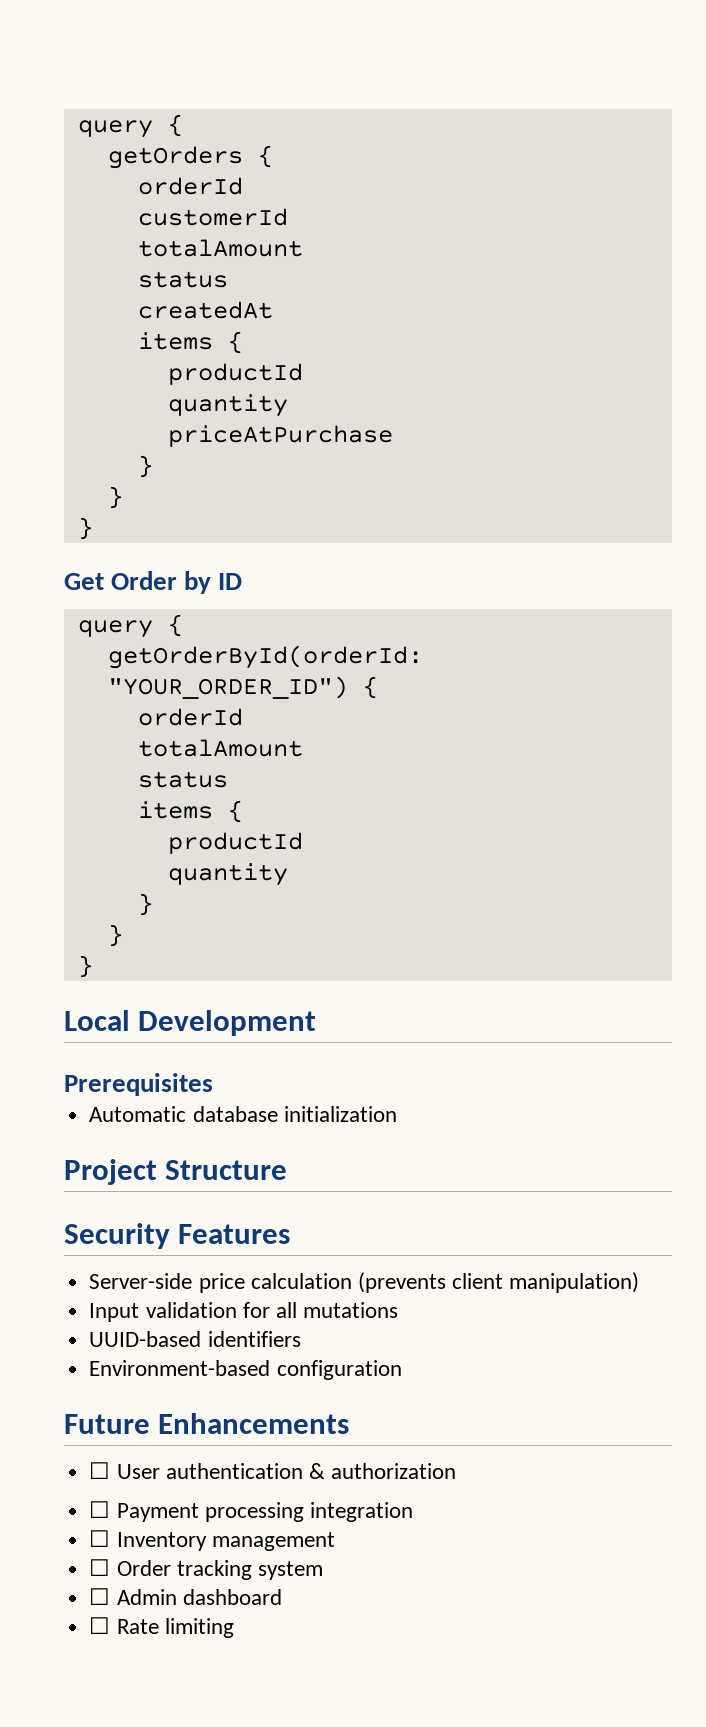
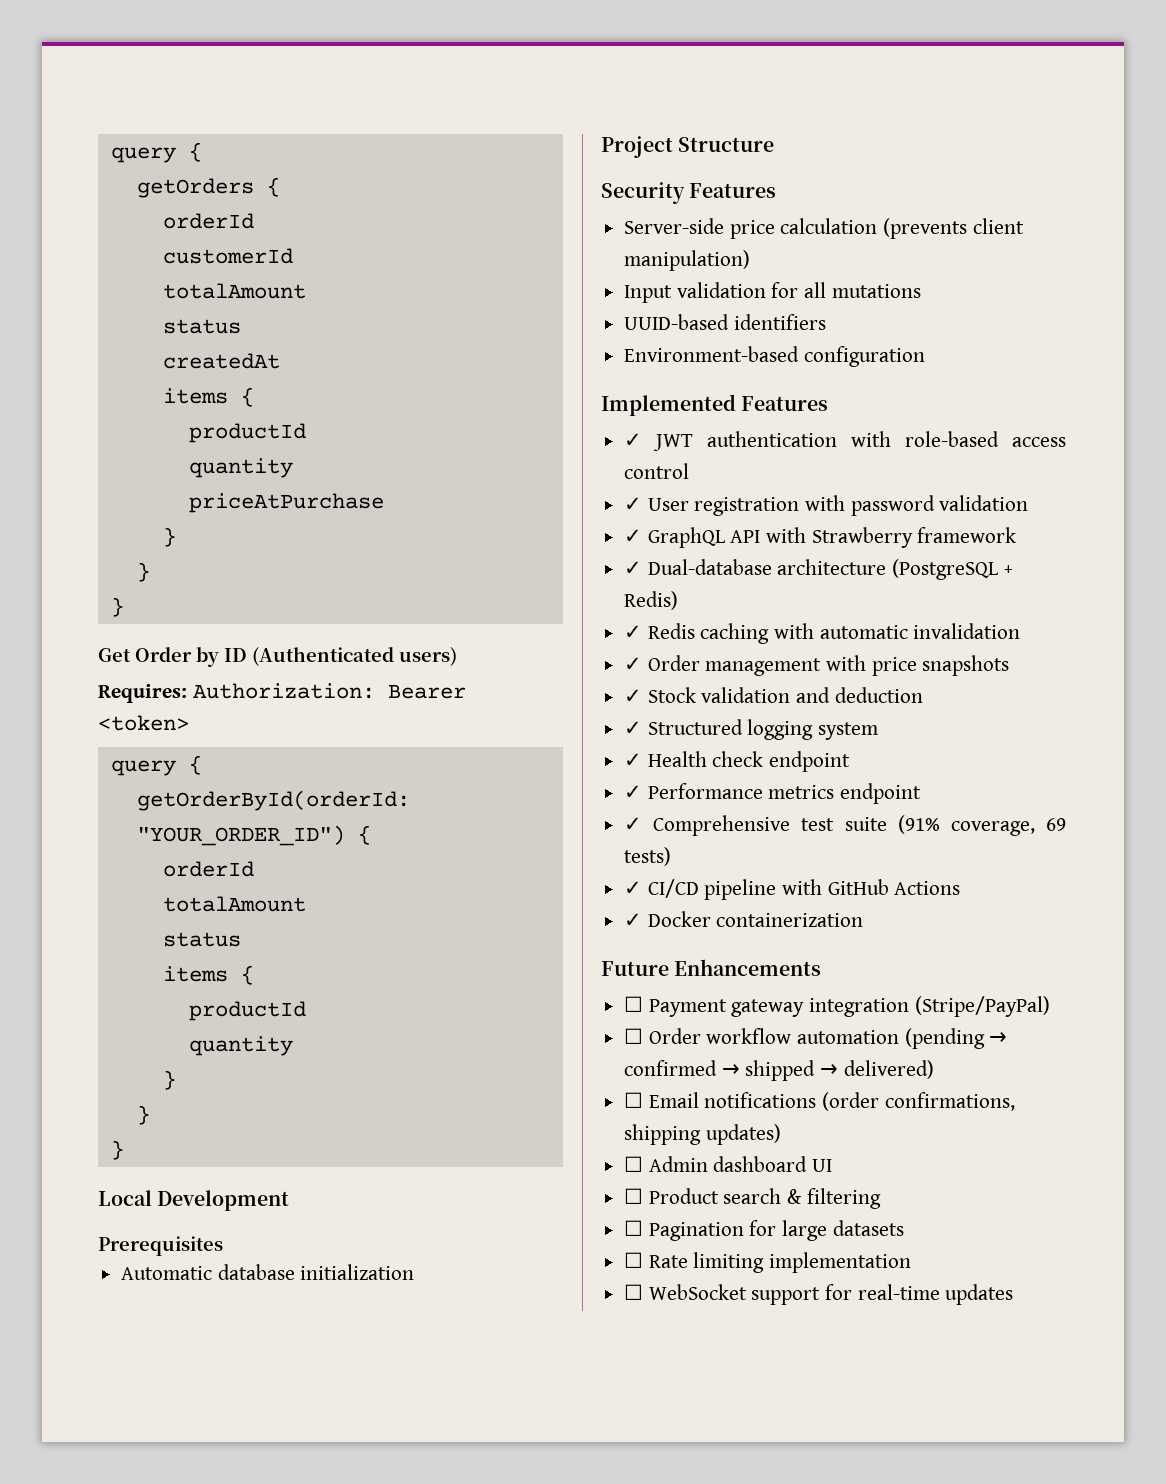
(243, 581) none -> [252,647,457,666] [98,683,466,703] [98,715,189,731] (Authenticated users) // Requires: Authorization: Bearer <token>
[64,1413,350,1434] [89,1462,457,1479] Future Enhancements // ☐ User authentication & authorization -> [601,394,829,416] [624,431,1066,451] [624,463,690,479] [624,495,1029,516] [624,527,1017,548] [624,559,1013,580] [624,591,679,610] [624,623,1021,644] [624,655,1010,676] [624,687,923,703] [624,719,879,740] [624,751,851,772] [624,783,922,804] [624,815,1066,836] [624,847,672,866] [624,879,961,900] [624,911,864,927] [601,959,822,976] Implemented Features // ✓ JWT authentication with role-based access control // ✓ User registration with password validation // ✓ GraphQL API with Strawberry framework // ✓ Dual-database architecture (PostgreSQL + Redis) // ✓ Redis caching with automatic invalidation // ✓ Order management with price snapshots // ✓ Stock validation and deduction // ✓ Structured logging system // ✓ Health check endpoint // ✓ Performance metrics endpoint // ✓ Comprehensive test suite (91% coverage, 69 tests) // ✓ CI/CD pipeline with GitHub Actions // ✓ Docker containerization // Future Enhancements
[204,1502,304,1522] processing -> [731,999,805,1017] gateway
[89,1530,335,1551] // ☐ Inventory management -> [914,996,1050,1017] (Stripe/PayPal)
[176,1560,323,1580] [89,1588,282,1605] [89,1617,234,1638] tracking system // ☐ Admin dashboard // ☐ Rate limiting -> [706,1028,1008,1049] [624,1060,934,1081] [624,1092,1015,1111] [624,1124,781,1145] [624,1156,833,1172] [624,1188,881,1209] [624,1220,904,1241] [624,1252,912,1273] [624,1284,1014,1305] workflow automation (pending → confirmed → shipped → delivered) // ☐ Email notifications (order confirmations, shipping updates) // ☐ Admin dashboard UI // ☐ Product search & filtering // ☐ Pagination for large datasets // ☐ Rate limiting implementation // ☐ WebSocket support for real-time updates

